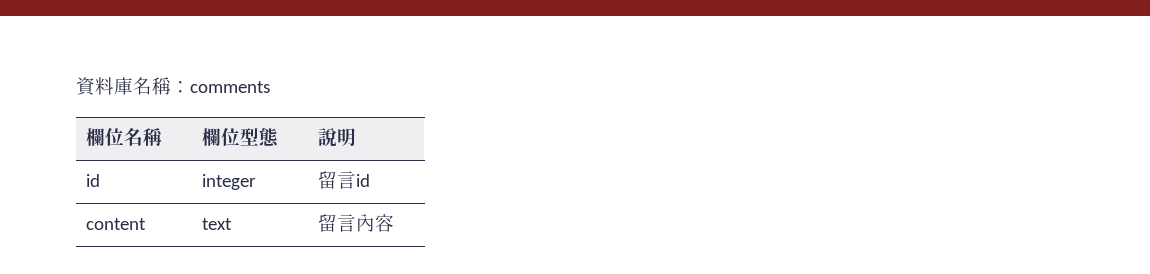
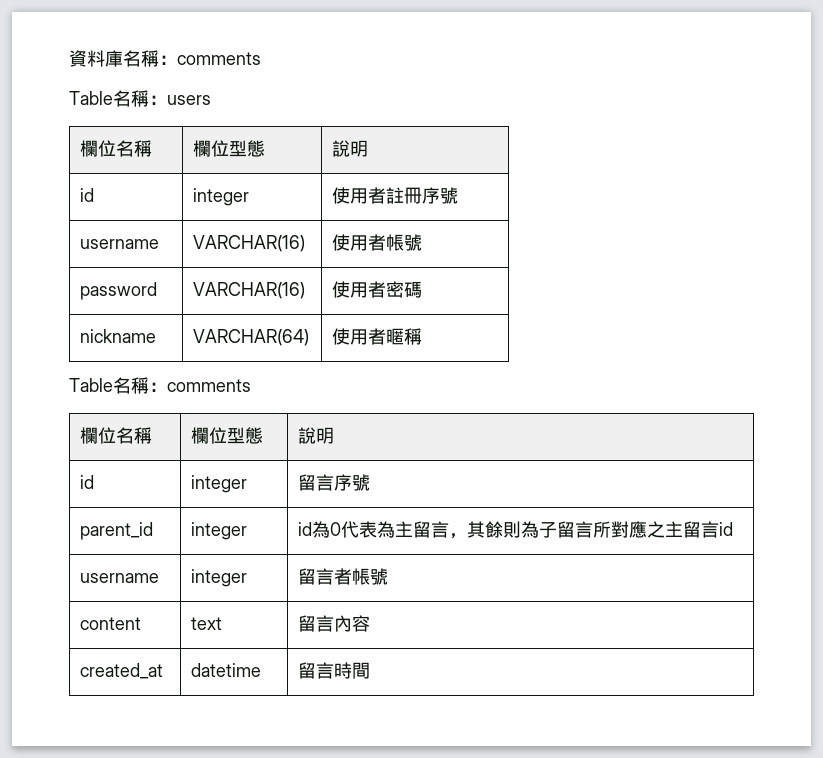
(270, 87) none -> [69,90,211,107] [79,140,152,157] [192,140,265,157] [331,140,368,157] [79,188,94,202] [192,188,249,206] [331,187,458,204] [79,239,159,249] [192,235,305,252] [331,234,422,251] [79,282,157,300] [192,282,305,299] [331,281,422,298] [79,329,156,343] [192,329,309,346] [331,328,422,345] [69,377,251,394] // Table名稱：users // 欄位名稱 | 欄位型態 | 說明 // id | integer | 使用者註冊序號 // username | VARCHAR(16) | 使用者帳號 // password | VARCHAR(16) | 使用者密碼 // nickname | VARCHAR(64) | 使用者暱稱 // Table名稱：comments
[355,174,370,187] id -> [333,474,370,491] [79,522,153,540] [190,522,247,540] [297,521,733,539] [79,573,159,583] [190,569,247,587] [297,568,388,585] 序號 // parent_id | integer | id為0代表為主留言，其餘則為子留言所對應之主留言id // username | integer | 留言者帳號
(394, 223) none -> [79,663,163,679] [190,663,261,677] [297,662,370,679] // created_at | datetime | 留言時間

